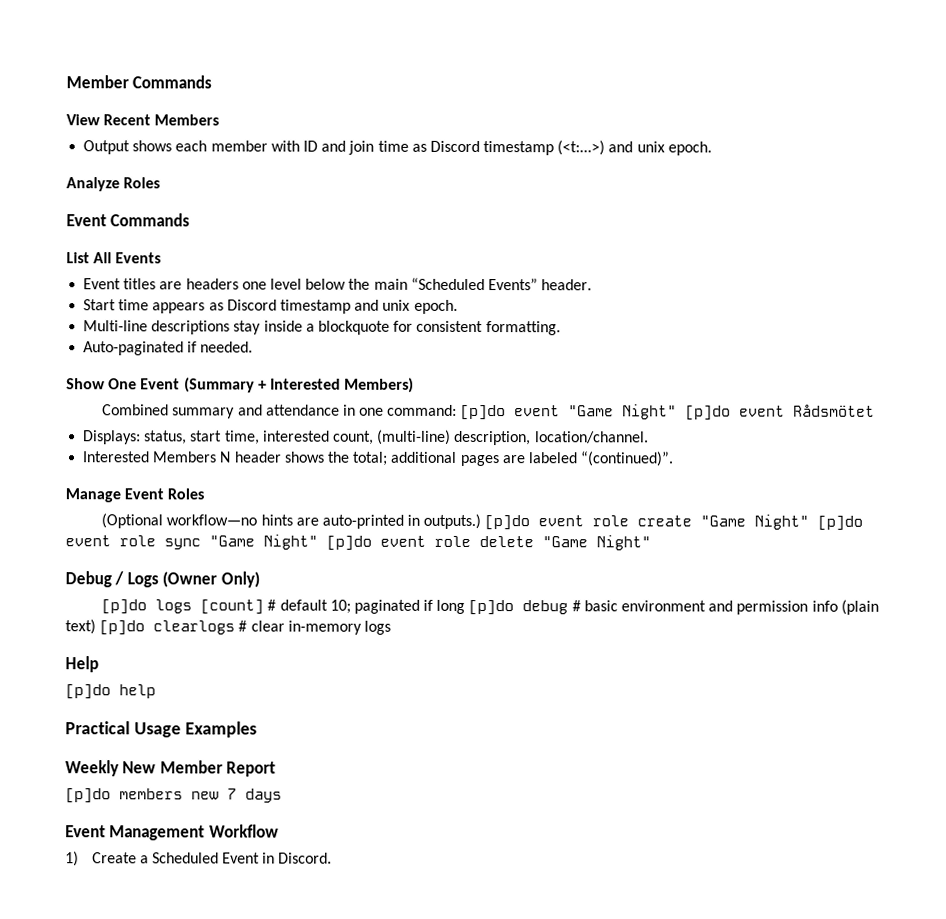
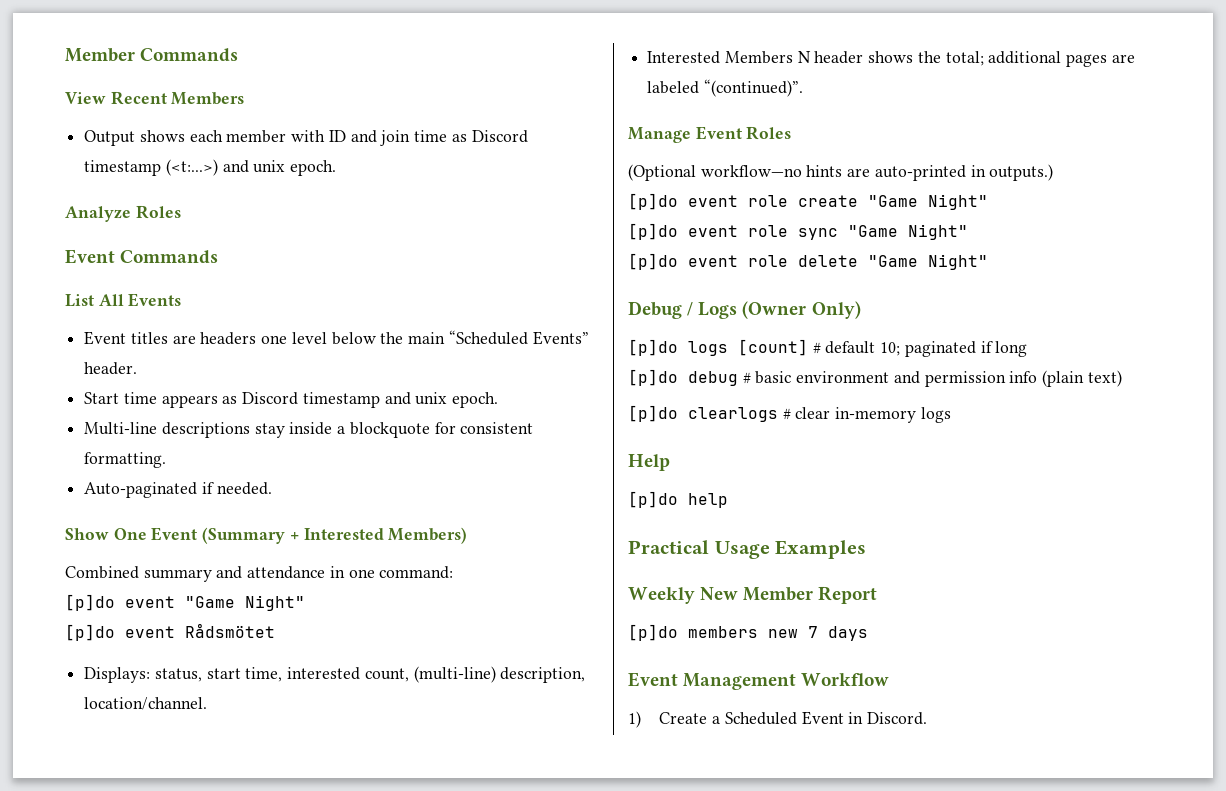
(458, 410) none -> (454, 572) //
(678, 412) none -> (305, 603) //
(482, 521) none -> (1054, 172) //
(810, 522) none -> (988, 202) //
(318, 542) none -> (968, 232) //
(466, 606) none -> (1028, 349) //
(96, 627) none -> (1122, 378) //

